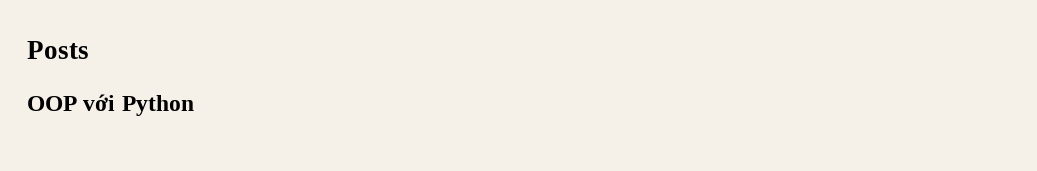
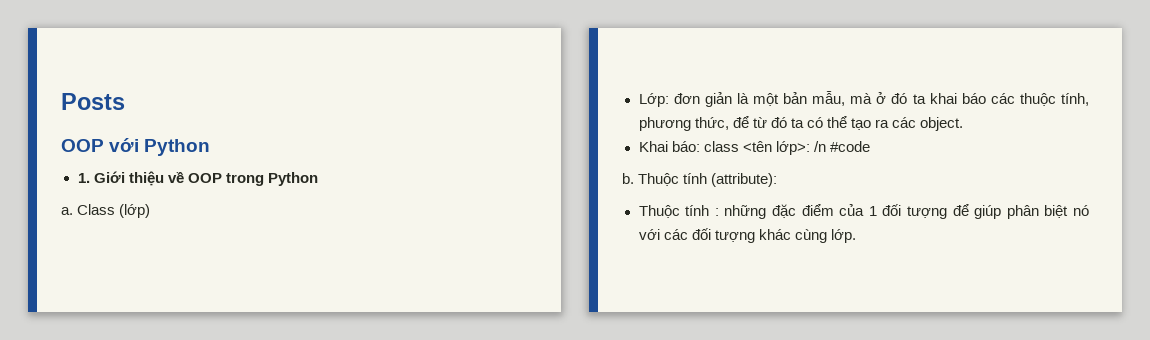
(194, 105) none -> [77,171,318,186] [61,204,151,218] [638,91,1089,107] [638,116,964,131] [638,141,870,155] [622,173,778,187] [638,204,1089,219] [638,228,856,243] // 1. Giới thiệu về OOP trong Python // a. Class (lớp) // Lớp: đơn giản là một bản mẫu, mà ở đó ta khai báo các thuộc tính, phương thức, để từ đó ta có thể tạo ra các object. // Khai báo: class <tên lớp>: /n #code // b. Thuộc tính (attribute): // Thuộc tính : những đặc điểm của 1 đối tượng để giúp phân biệt nó với các đối tượng khác cùng lớp.

